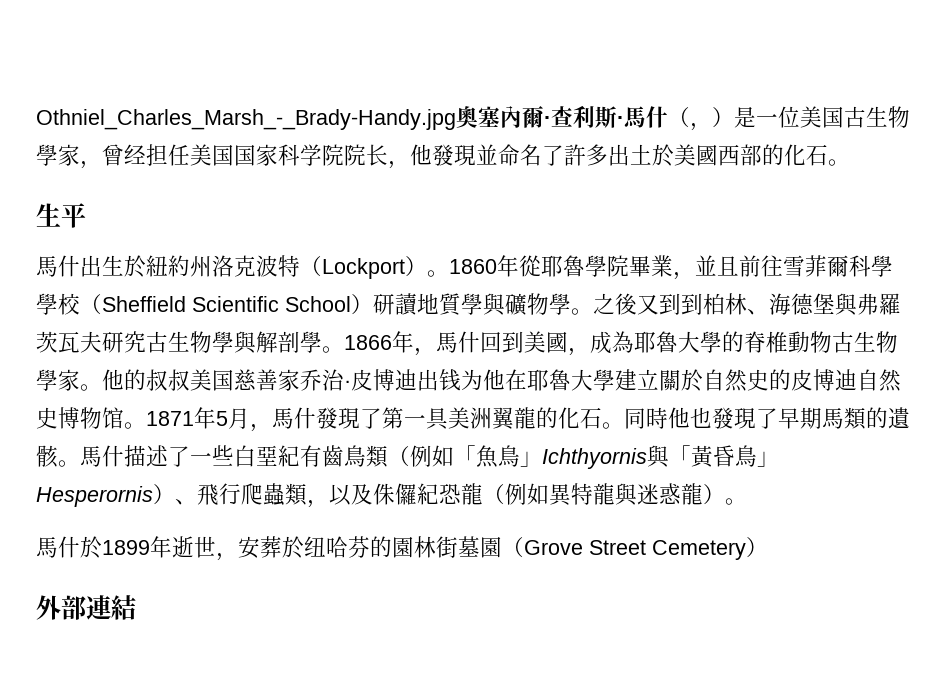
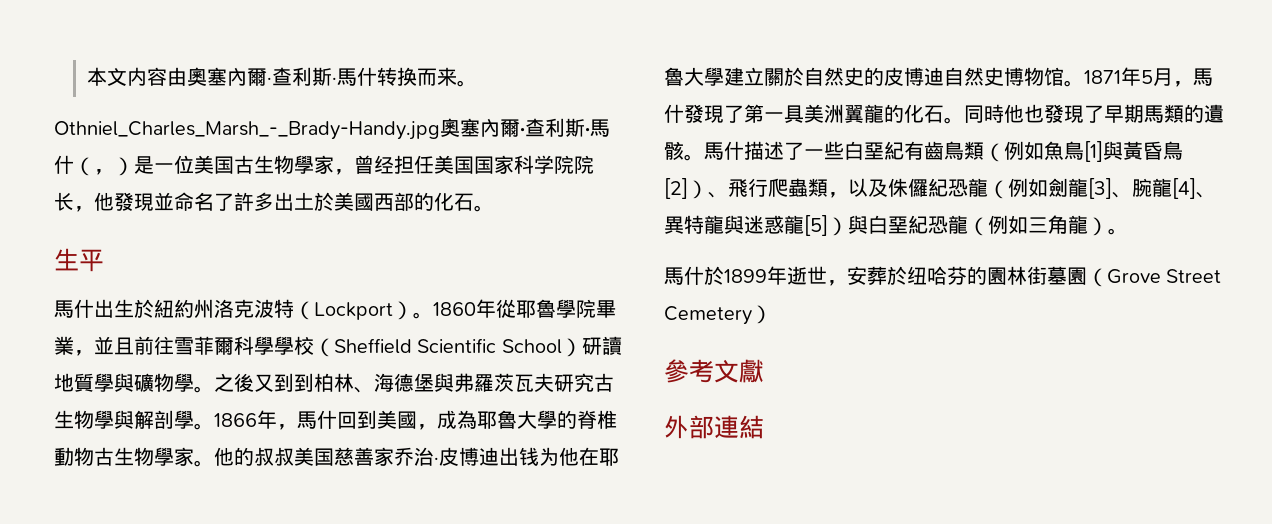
(36, 119) none -> [86,67,477,87] 本文内容由奧塞內爾·查利斯·馬什转换而来。 //
[454,445,779,469] [36,486,153,507] 「魚鳥」Ichthyornis與「黃昏鳥」Hesperornis -> [1044,141,1183,162] [664,178,688,199] 魚鳥[1]與黃昏鳥[2]
[549,483,681,506] 異特龍與迷惑 -> [1048,178,1216,199] [664,215,1068,236] 劍龍[3]、腕龍[4]、異特龍與迷惑龍[5]）與白堊紀恐龍（例如三角
(768, 547) none -> [664,359,764,383] // 參考文獻

